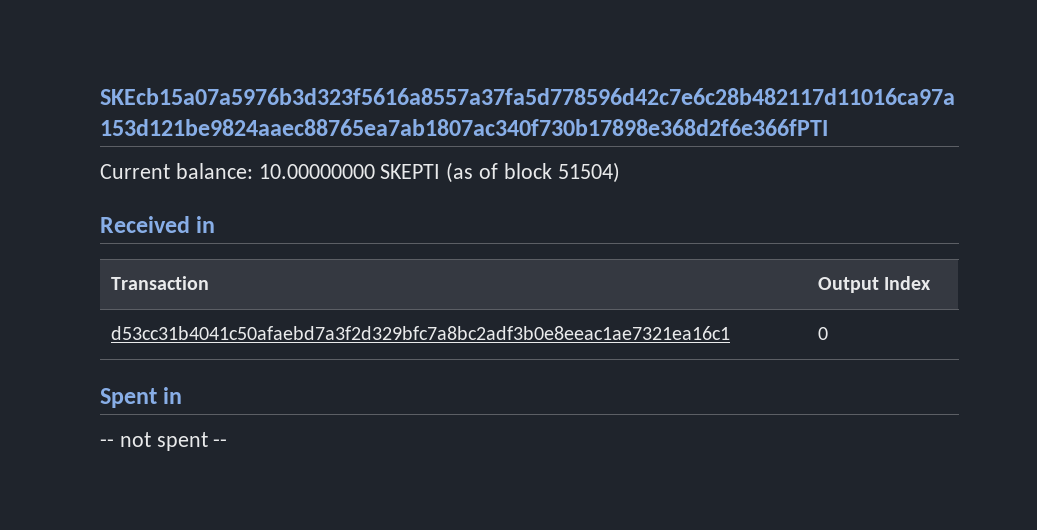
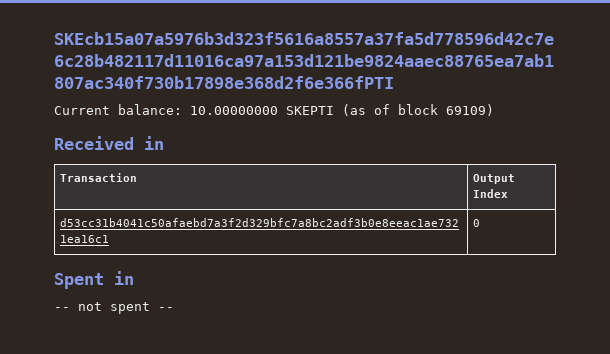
[557,162,620,183] 51504) -> [446,104,494,116] 69109)

